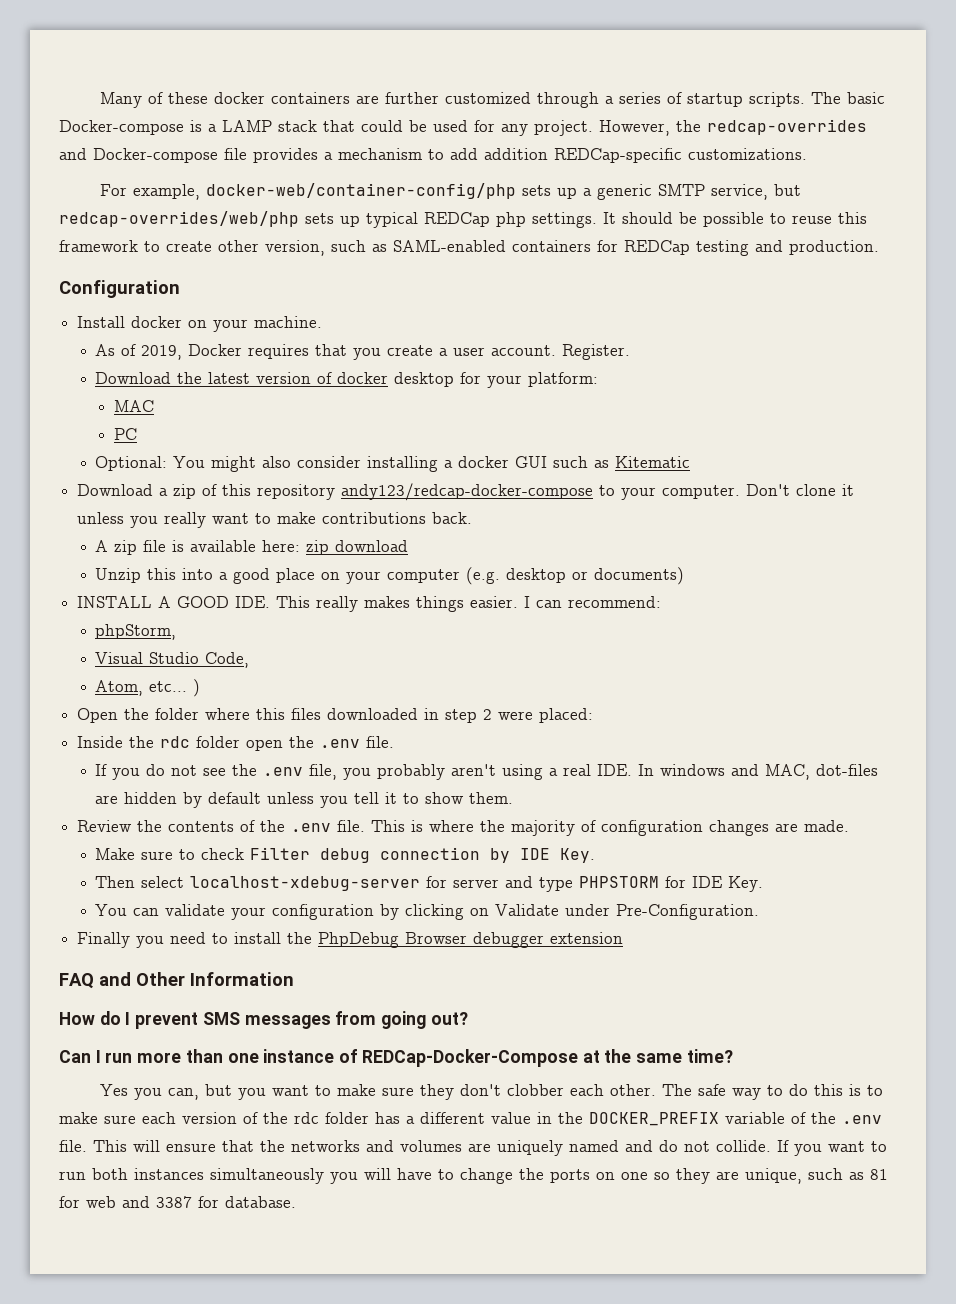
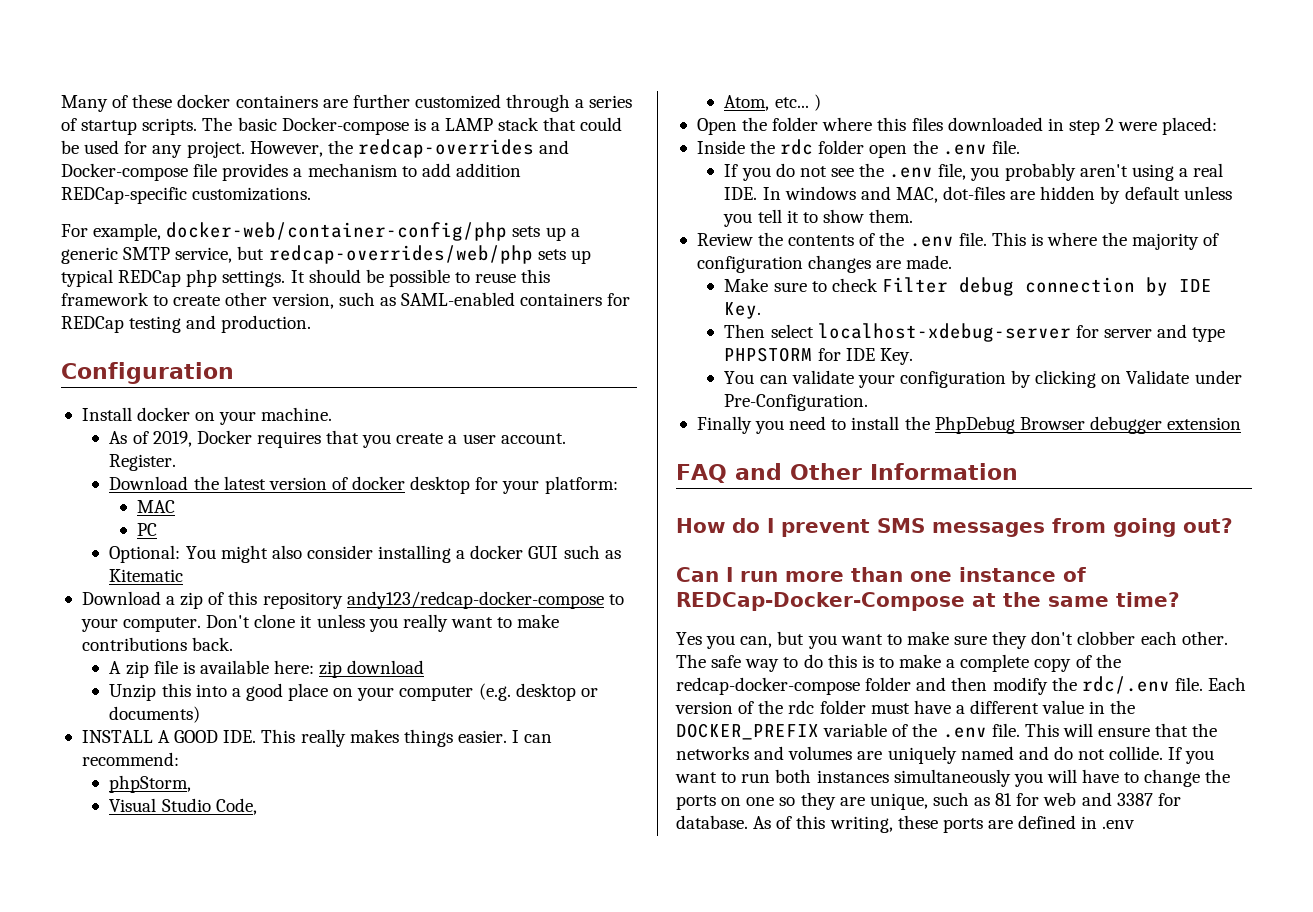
[104,1112,176,1124] sure each -> [946,654,1121,672] [676,676,1247,695] a complete copy of the redcap-docker-compose folder and then modify the rdc/.env file. Each
[375,1112,400,1124] has -> [870,700,951,714] must have
(296, 1202) none -> [753,815,1136,833] As of this writing, these ports are defined in .env

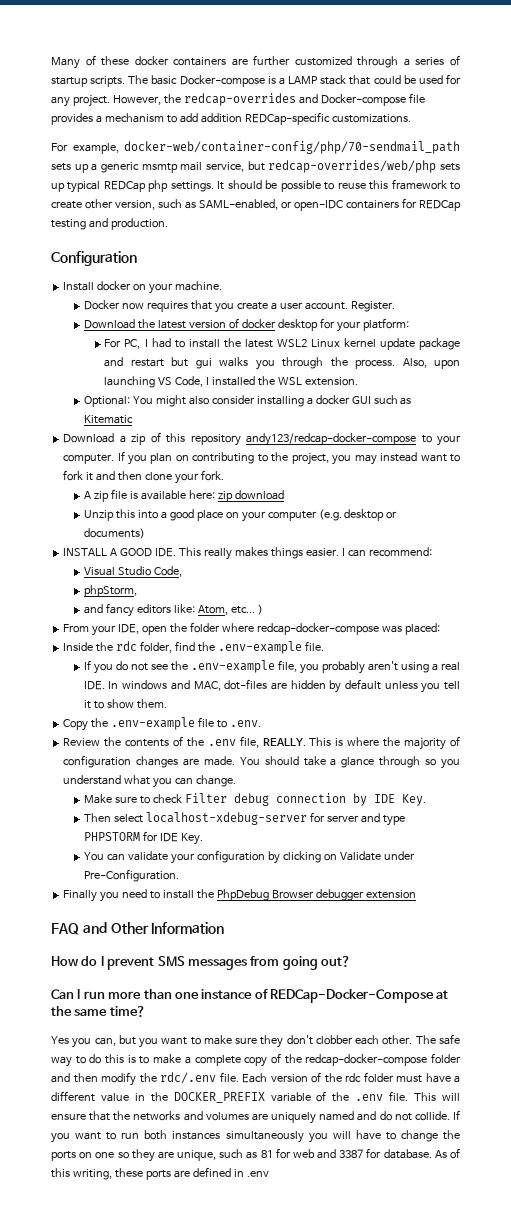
[166,222,508,241] docker-web/container-config/php -> [123,141,460,154] docker-web/container-config/php/70-sendmail_path
[123,247,171,260] SMTP -> [141,162,203,173] msmtp mail
[400,292,515,306] SAML-enabled -> [199,199,343,211] SAML-enabled, or open-IDC
[109,430,252,447] As of 2019, Docker -> [83,300,144,310] Docker now
[136,500,175,513] [136,523,157,536] MAC // PC -> [104,338,461,350] [104,357,460,370] [104,376,359,388] For PC, I had to install the latest WSL2 Linux kernel update package and restart but gui walks you through the process. Also, upon launching VS Code, I installed the WSL extension.
[206,614,560,632] [81,637,234,651] Don't clone it unless you really want to make contributions back. -> [117,451,460,465] [63,470,224,484] If you plan on contributing to the project, you may instead want to fork it and then clone your fork.
[109,775,192,793] // phpStorm, -> (432, 552) none
[724,94,821,111] [696,117,1158,135] Atom, etc... ) // Open the folder where this files downloaded in step 2 were -> [83,585,137,597] [83,603,263,617] [63,622,402,636] phpStorm, // and fancy editors like: Atom, etc... ) // From your IDE, open the folder where redcap-docker-compose was
[818,140,987,158] folder open the .env -> [140,641,302,654] folder, find the .env-example
[889,167,934,178] .env -> [190,660,275,673] .env-example
(914, 216) none -> [63,717,261,731] // Copy the .env-example file to .env.
[958,232,987,246] file. -> [239,736,306,748] file, REALLY.
(953, 262) none -> [239,756,460,769] [63,775,236,788] You should take a glance through so you understand what you can change.

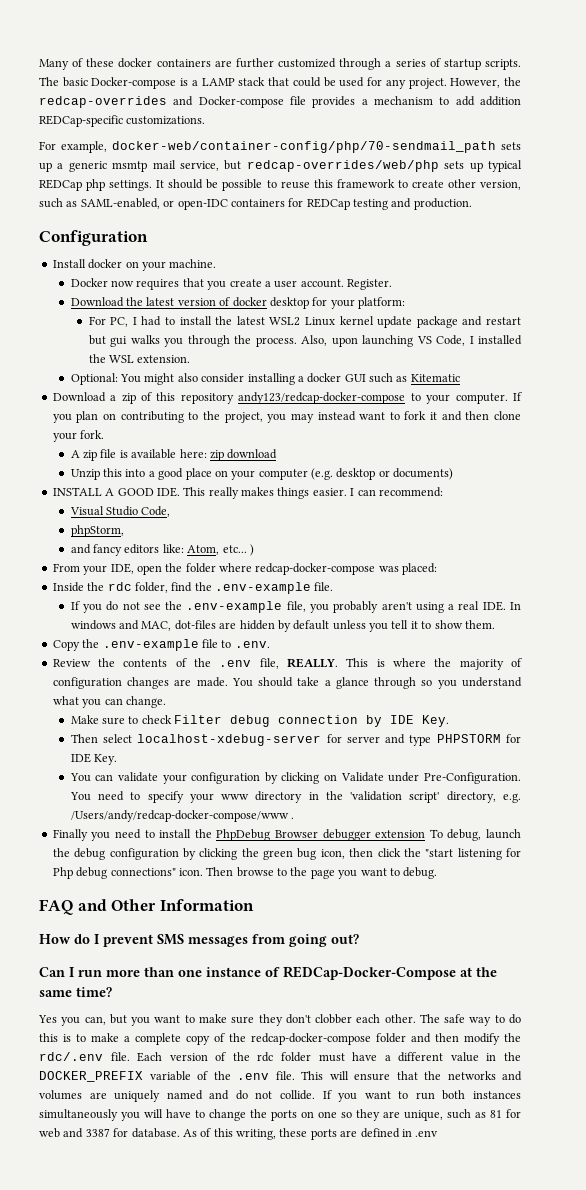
(179, 875) none -> [69,791,522,803] [70,810,295,822] You need to specify your www directory in the 'validation script' directory, e.g. /Users/andy/redcap-docker-compose/www .
(416, 894) none -> [429,829,521,841] [52,848,521,860] [52,867,438,879] To debug, launch the debug configuration by clicking the green bug icon, then click the "start listening for Php debug connections" icon. Then browse to the page you want to debug.

